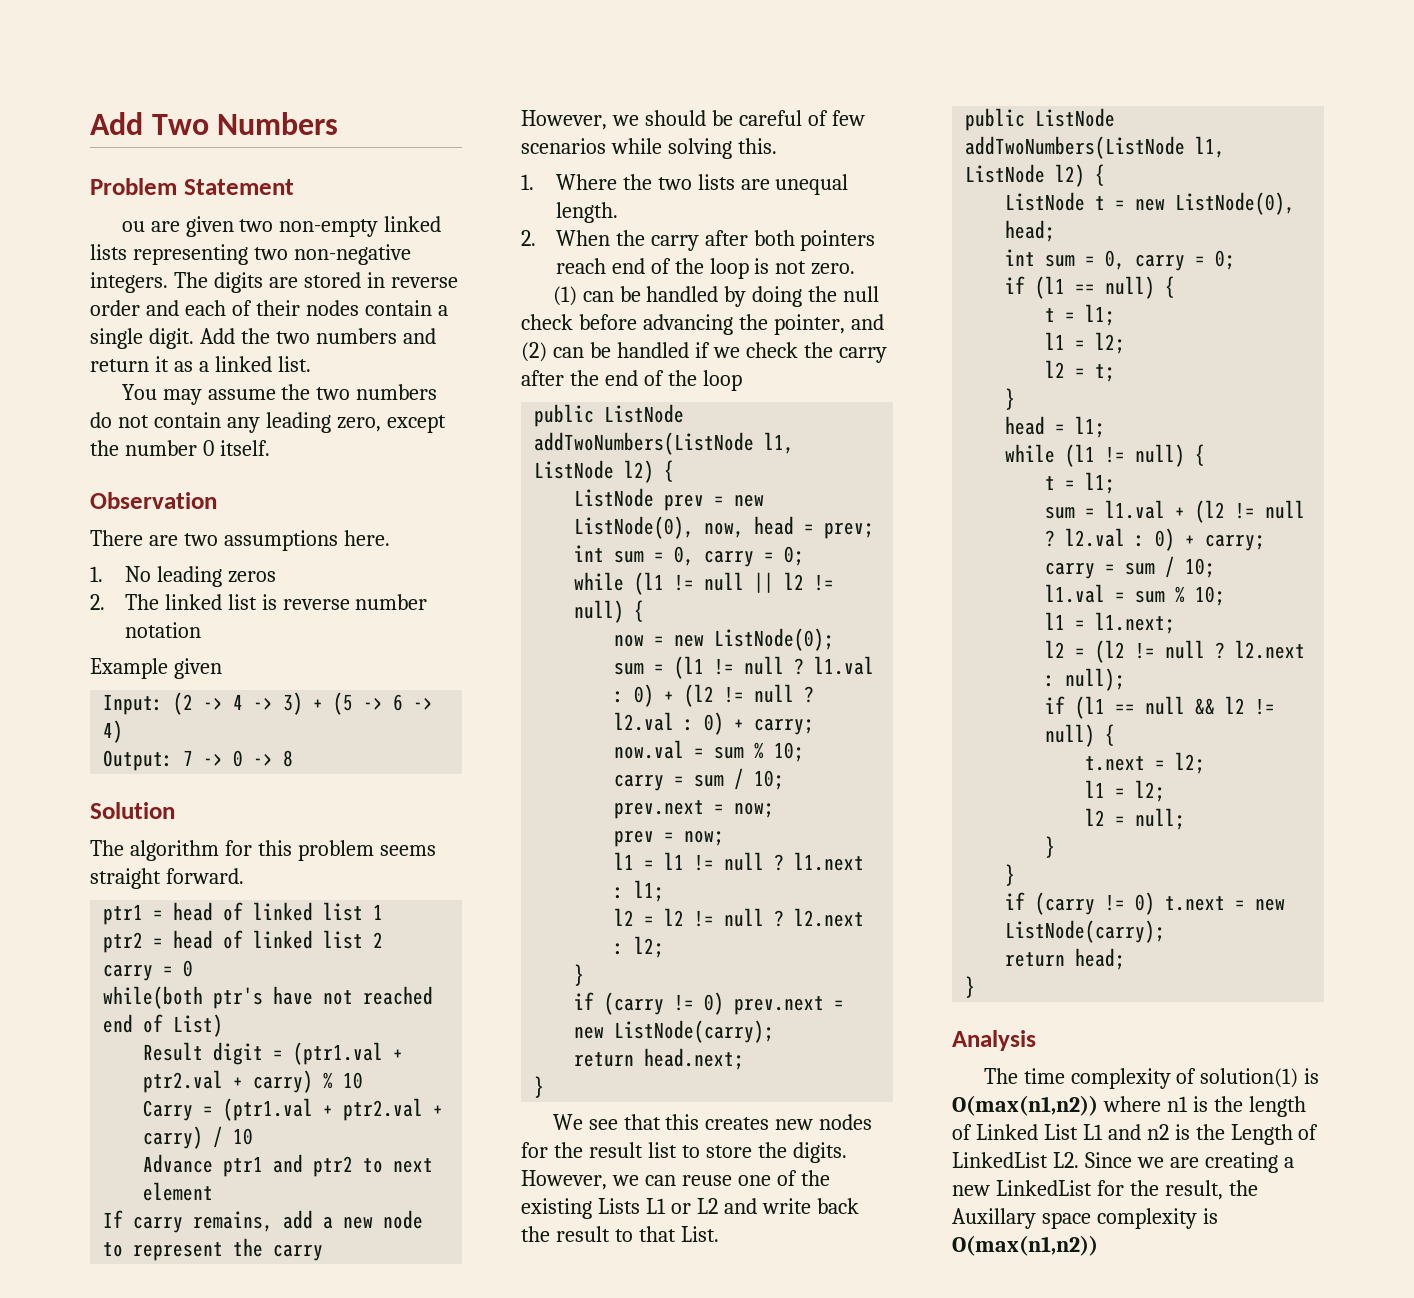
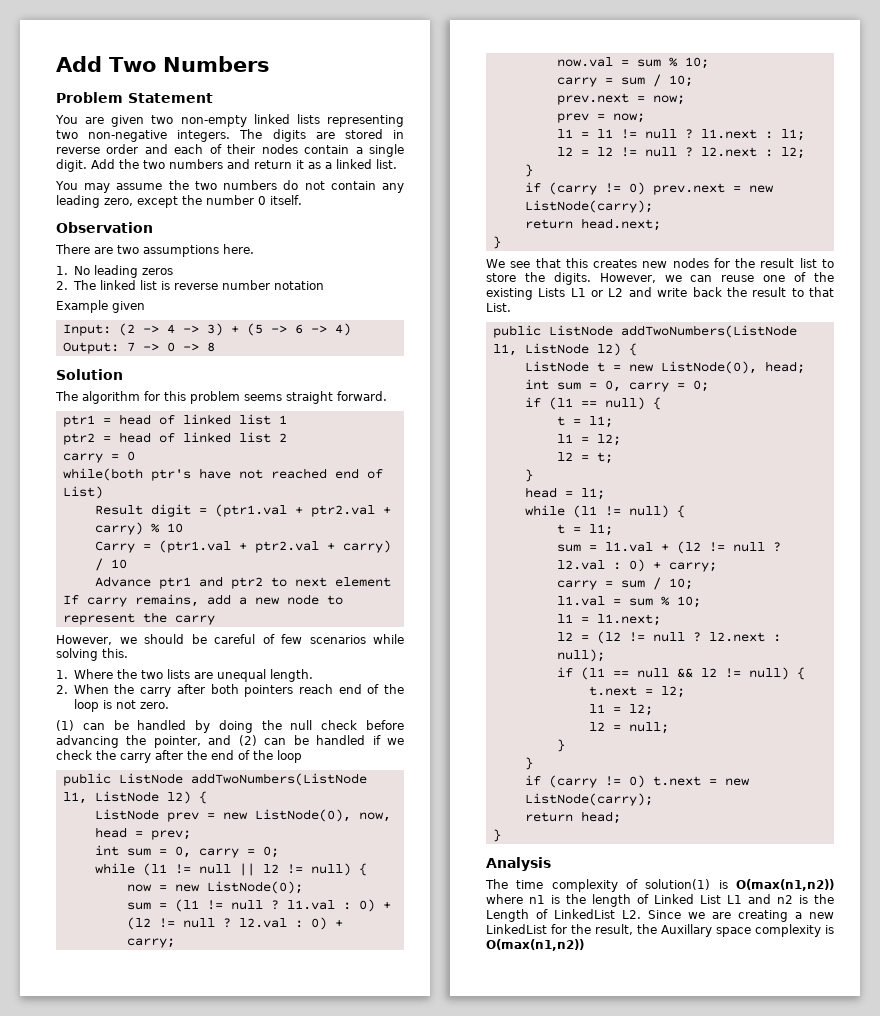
[121,221,145,232] ou -> [55,115,78,124] You

